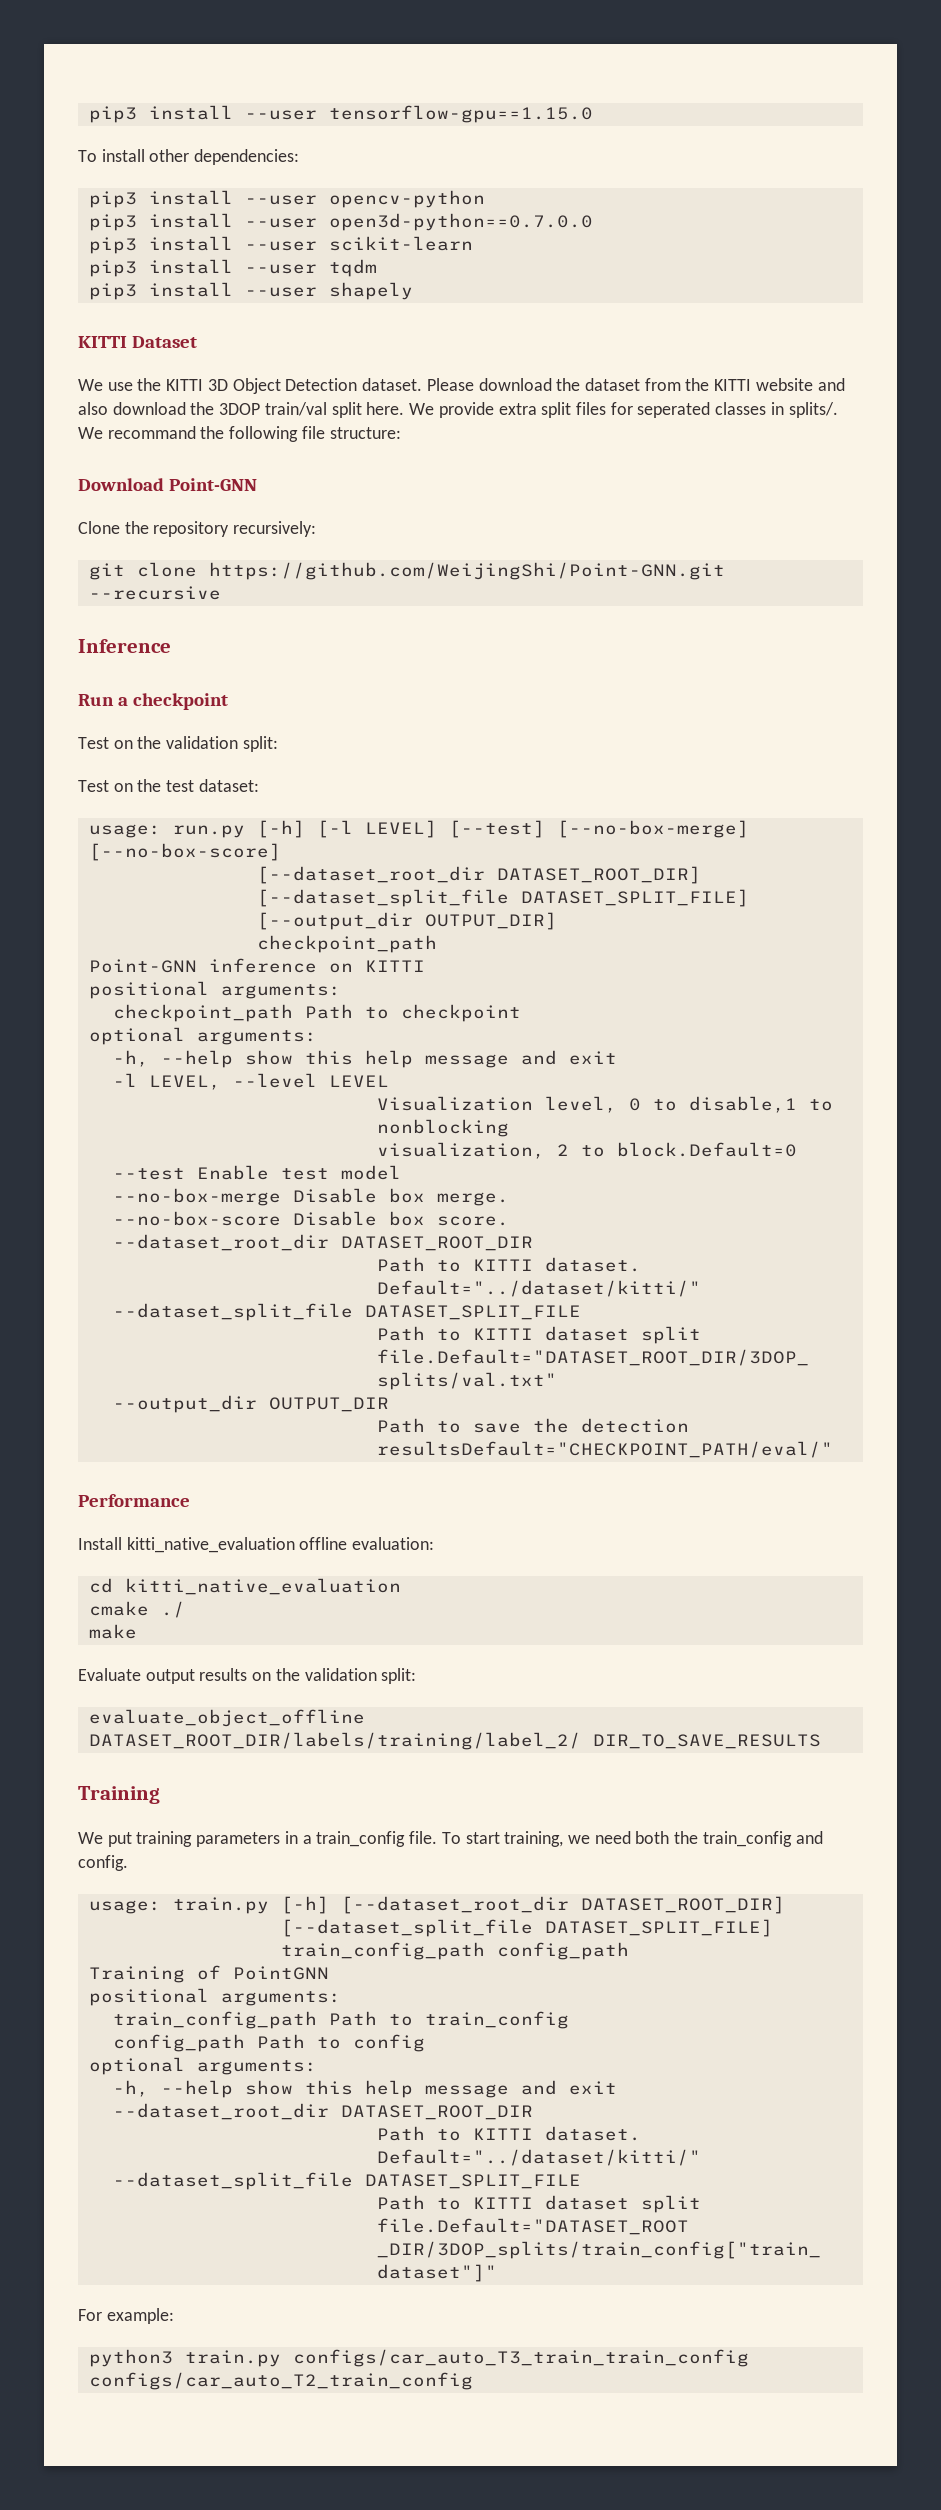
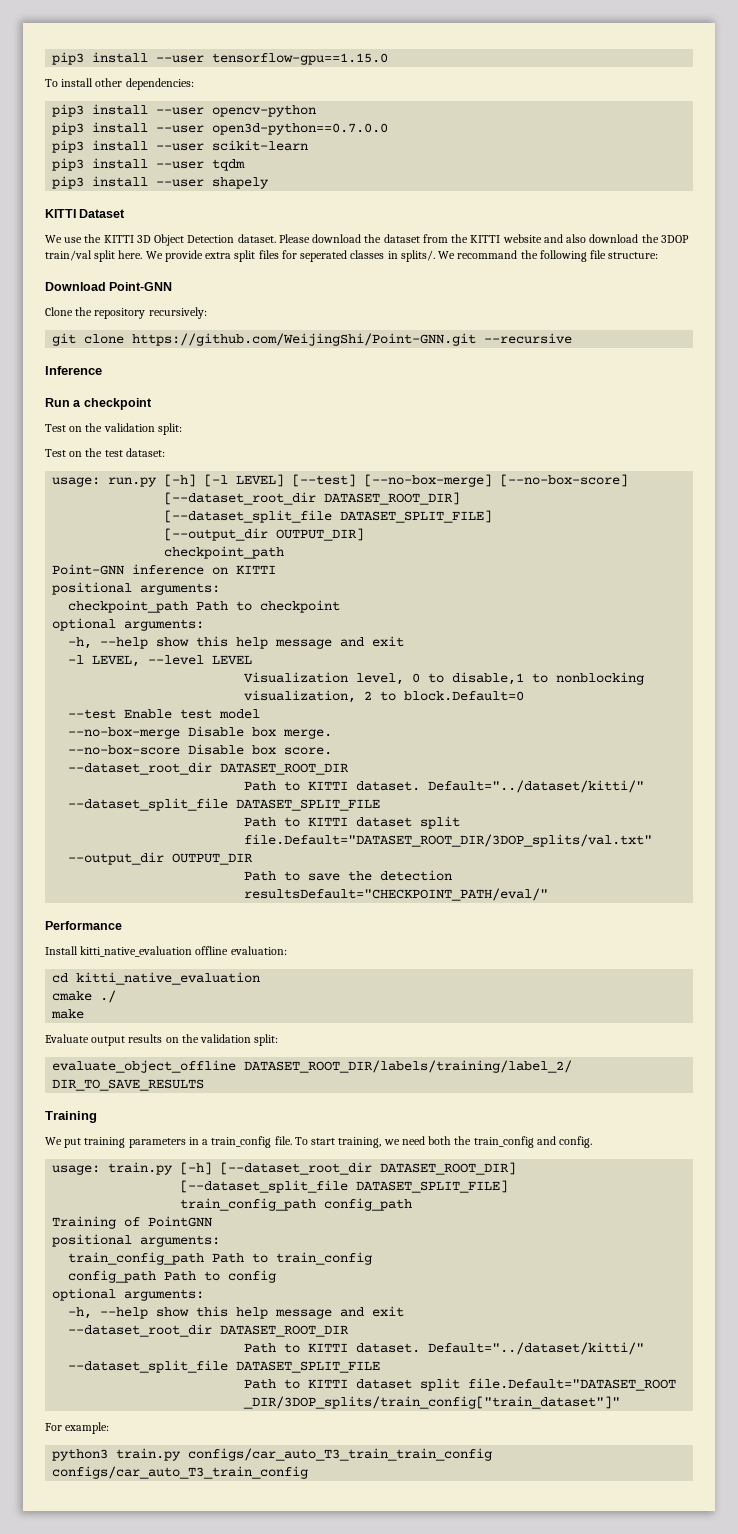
[88,2372,473,2390] configs/car_auto_T2_train_config -> [52,1466,309,1479] configs/car_auto_T3_train_config

